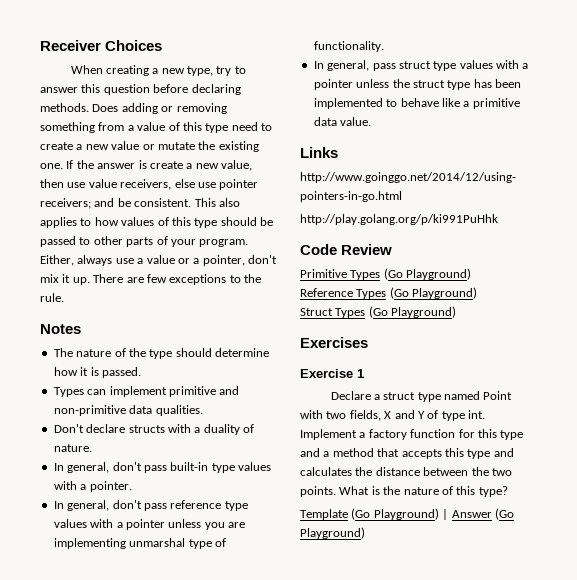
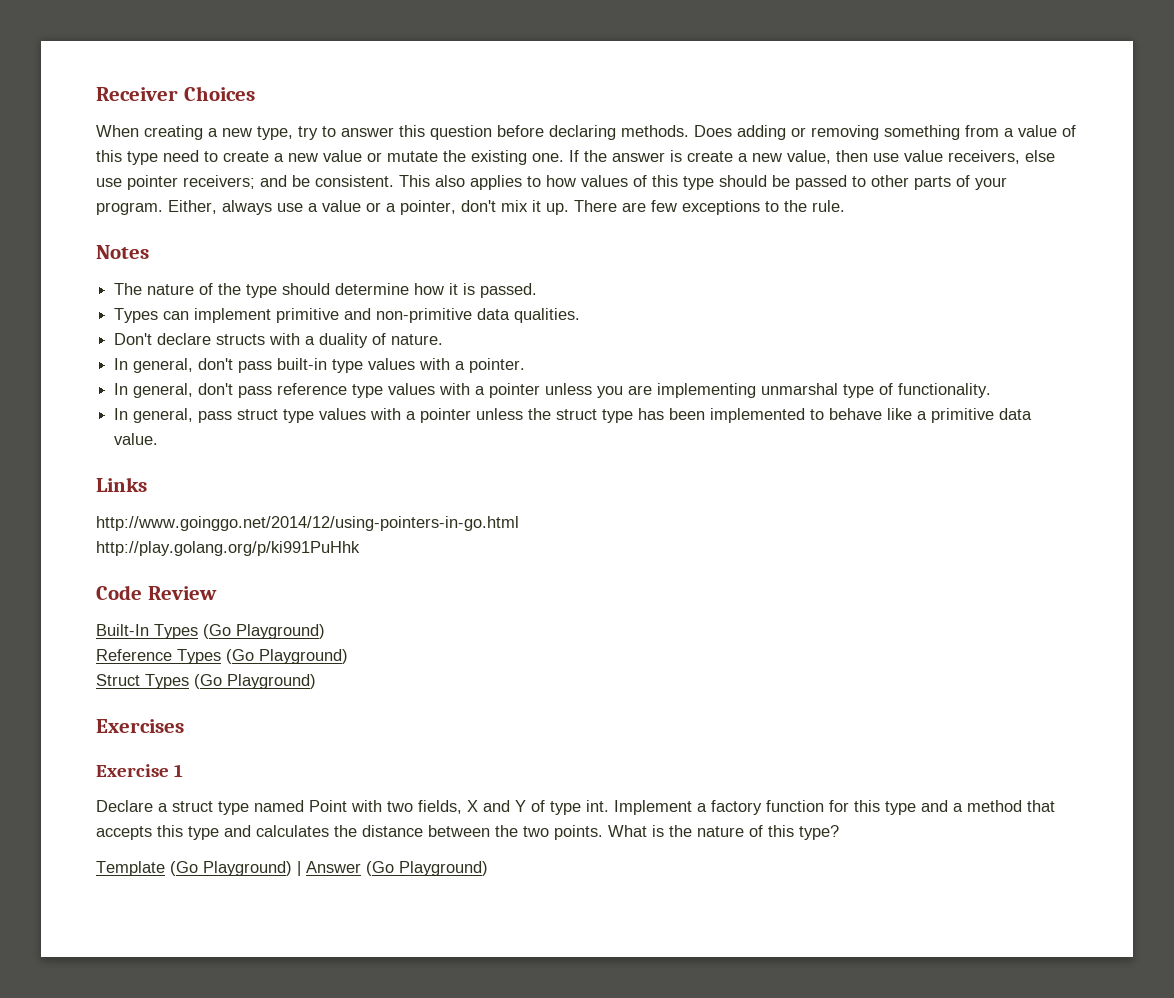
[300,269,347,278] Primitive -> [96,624,149,636] Built-In

